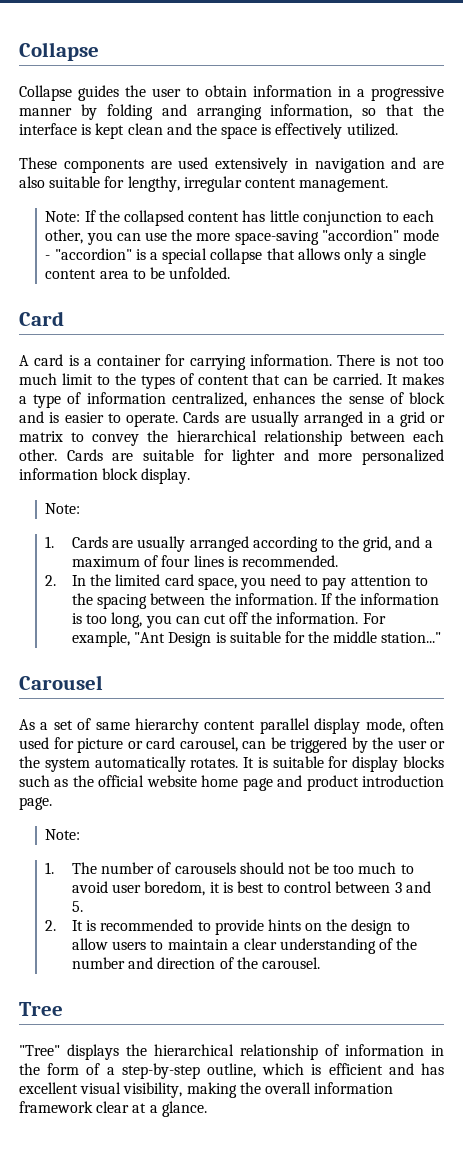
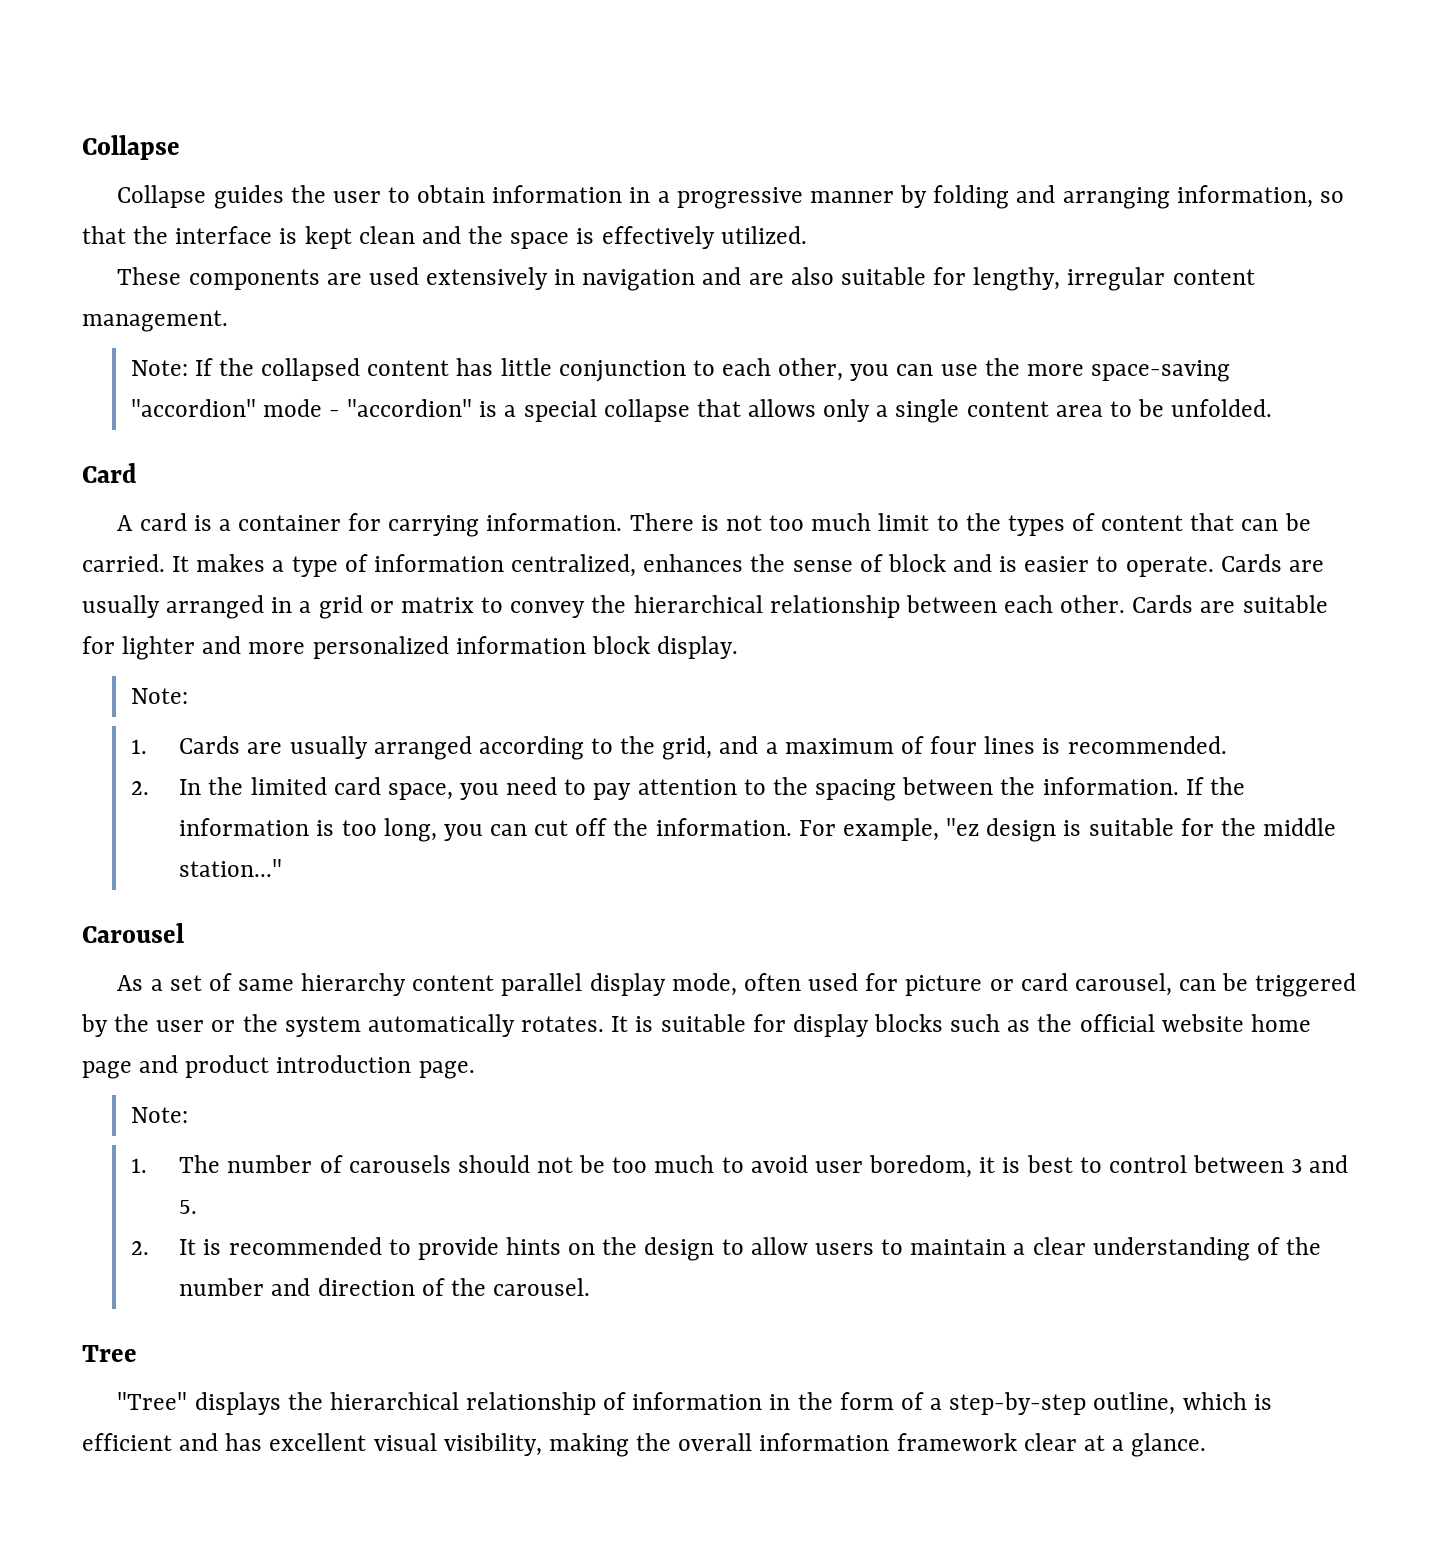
[134,632,212,647] "Ant Design -> [946,818,1057,842] "ez design

